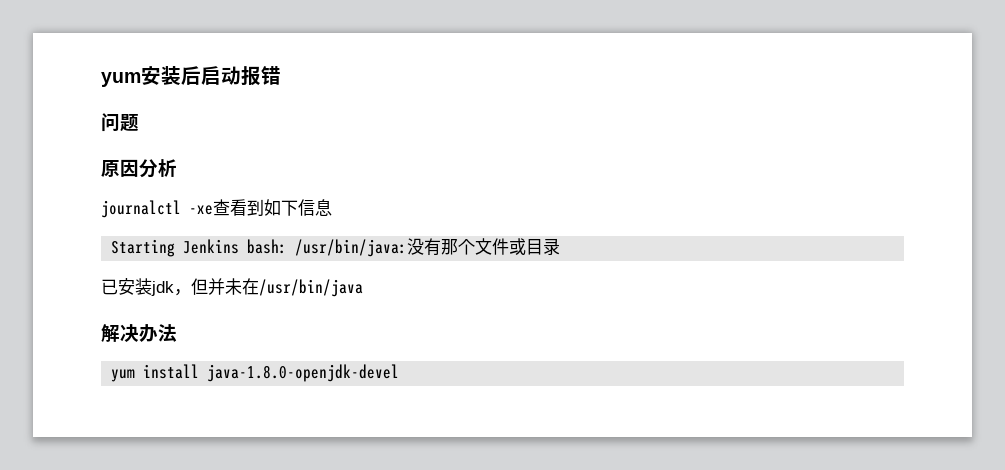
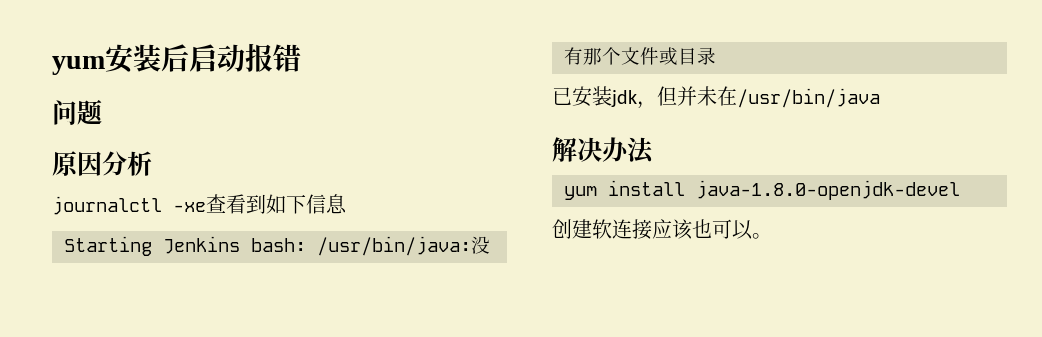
(400, 373) none -> [552,219,772,240] // 创建软连接应该也可以。

